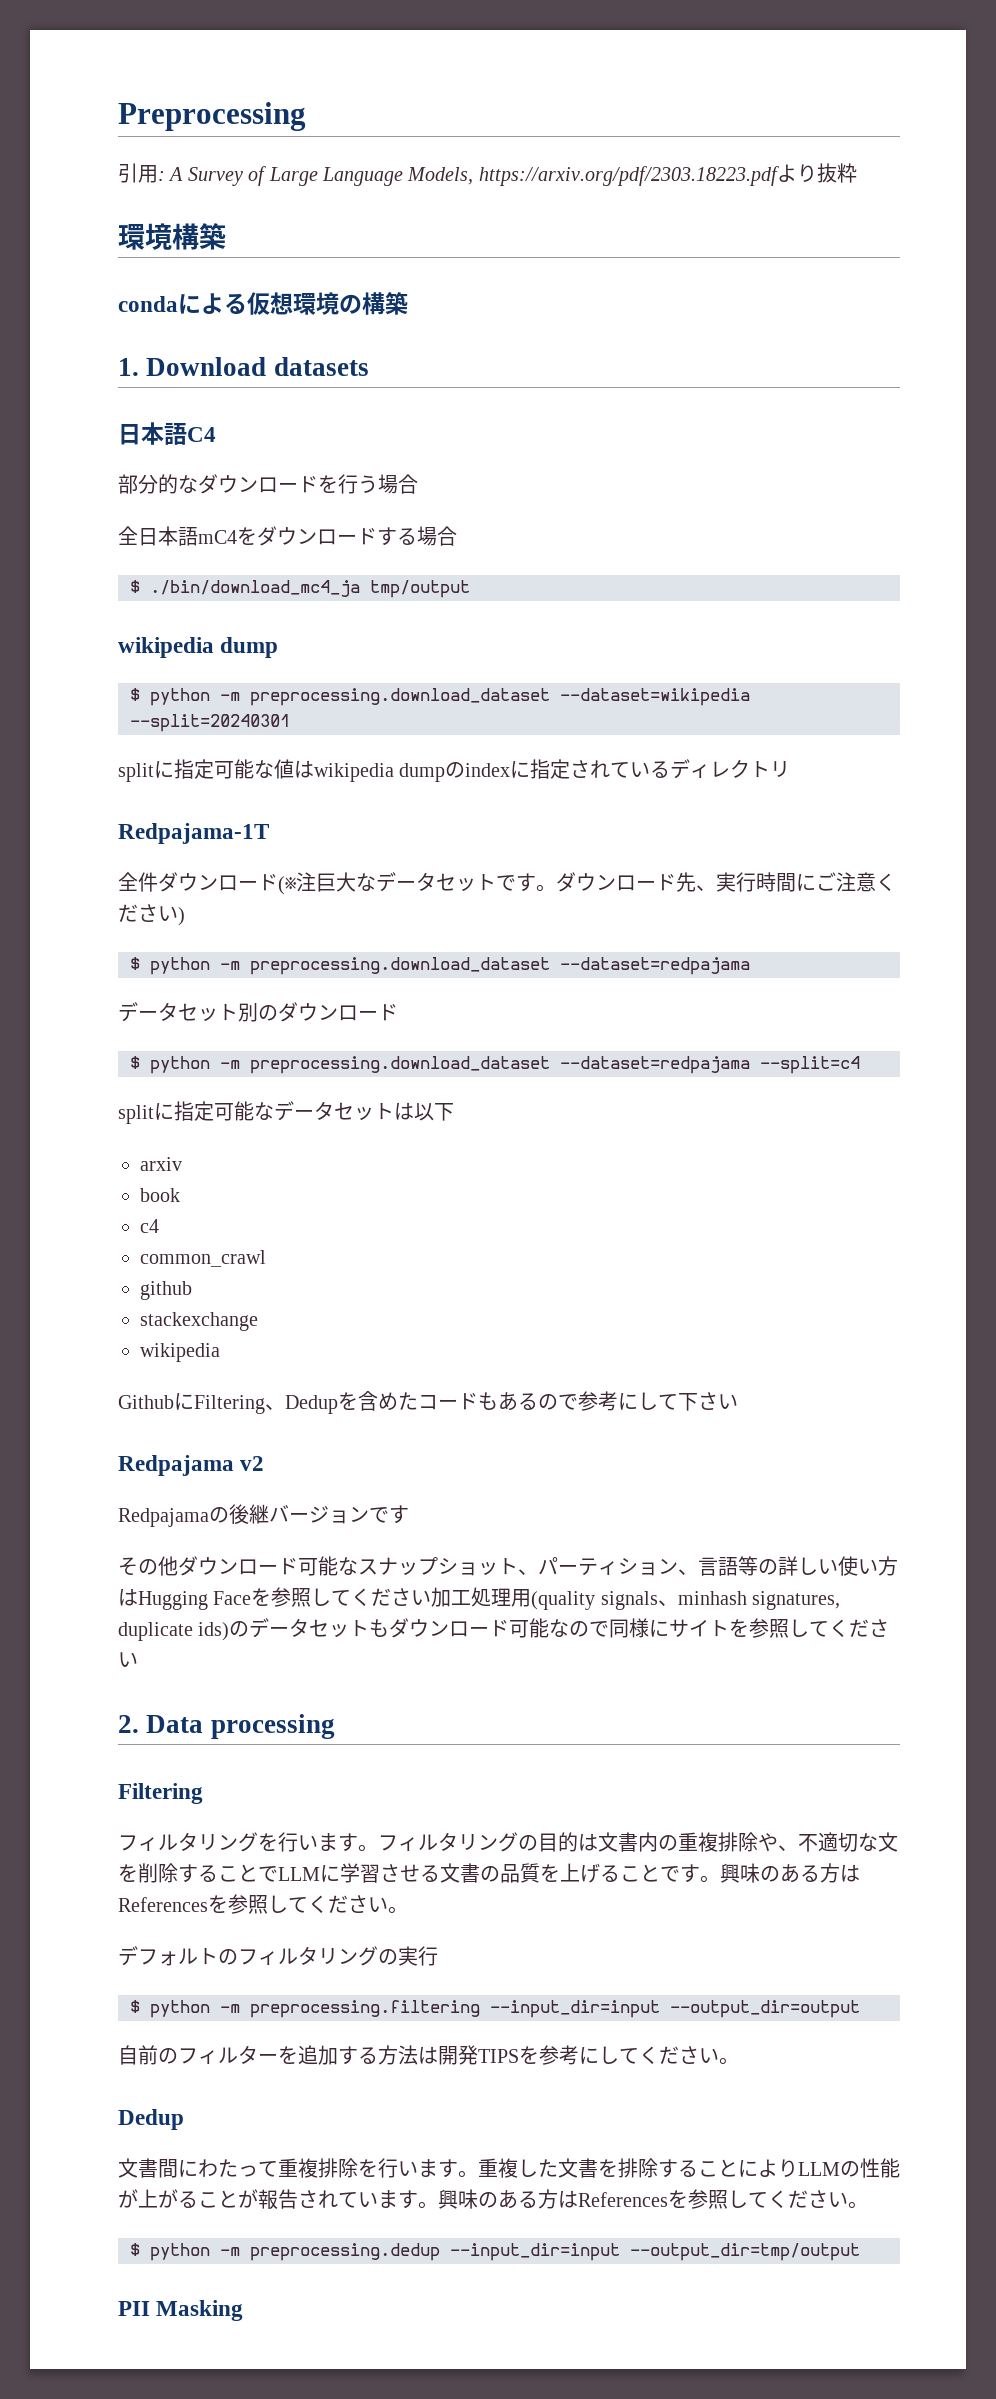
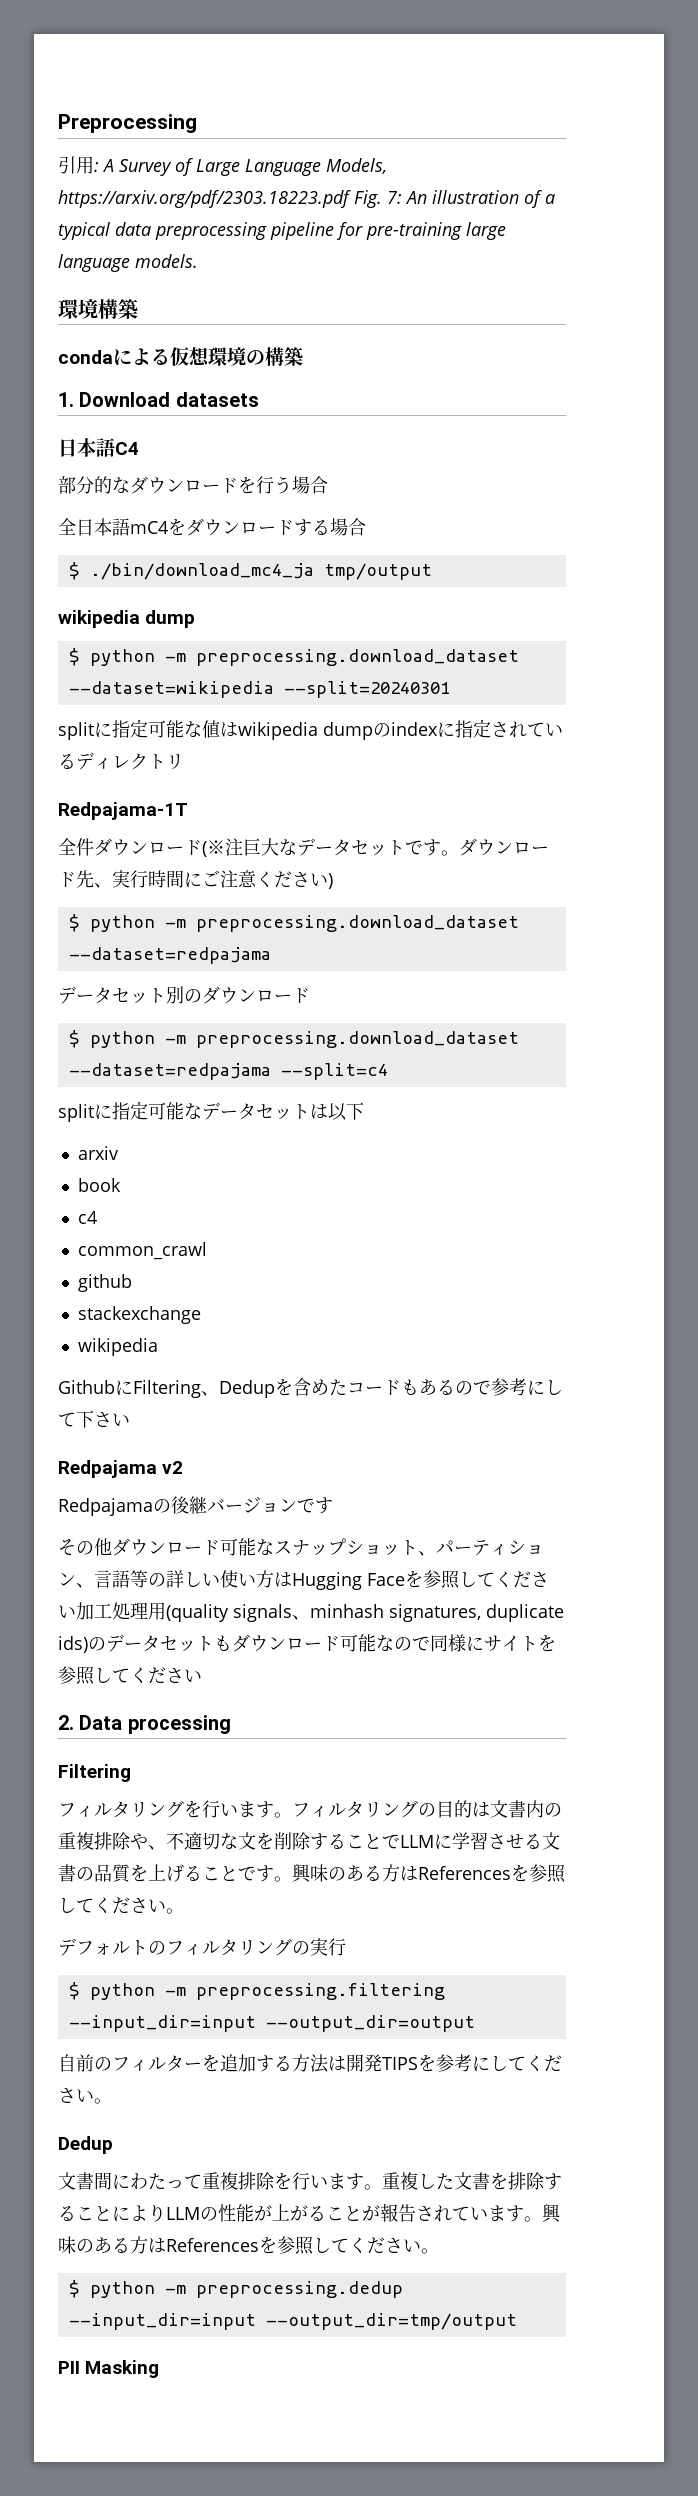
[776,163,857,183] より抜粋 -> [353,190,555,208] [58,222,506,240] [58,254,198,272] Fig. 7: An illustration of a typical data preprocessing pipeline for pre-training large language models.

